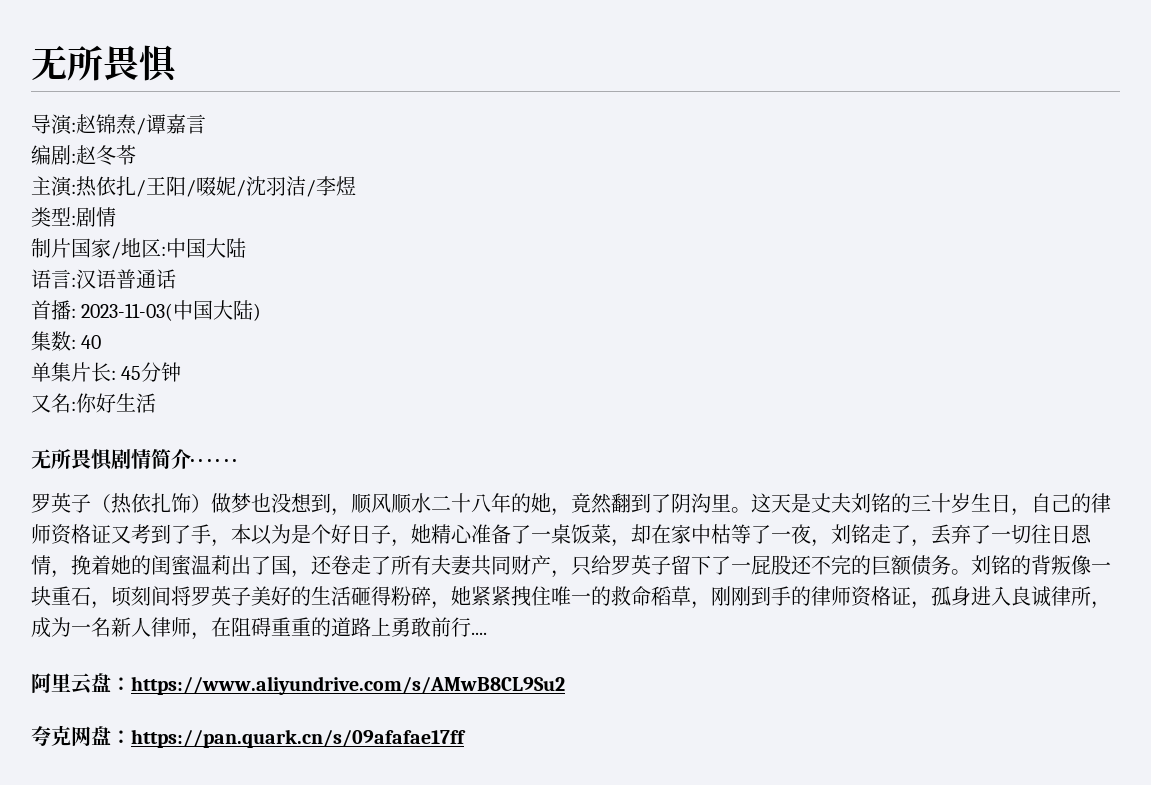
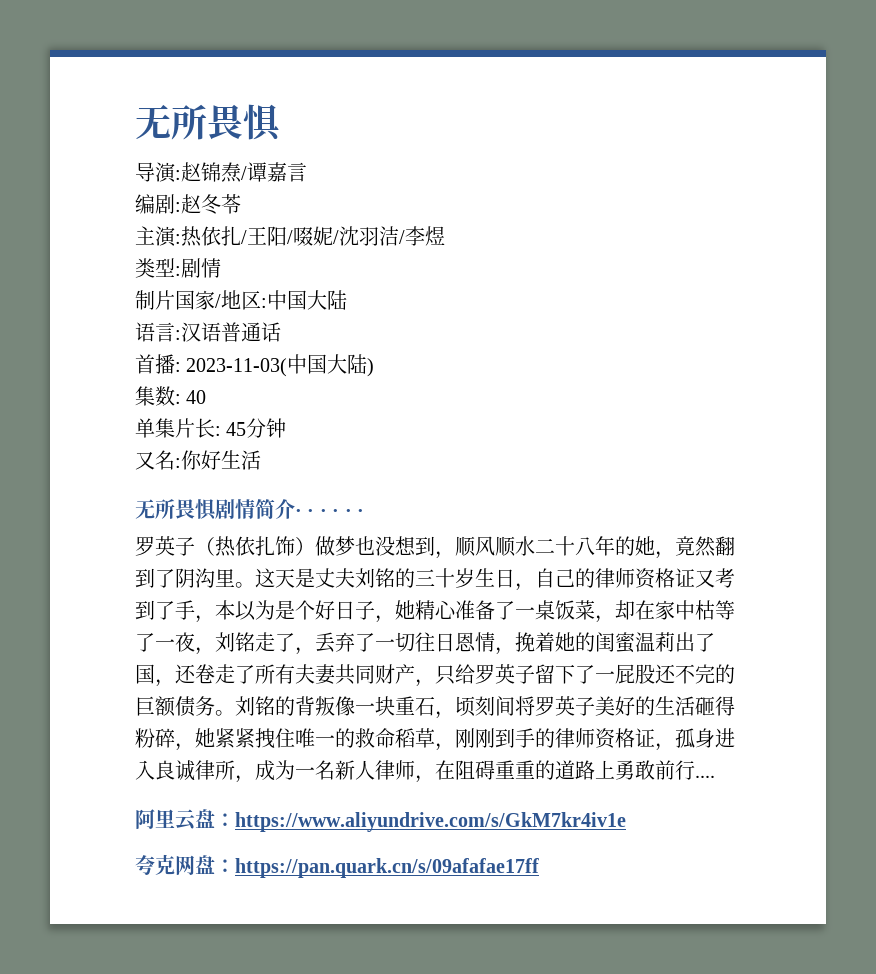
[131,676,565,695] https://www.aliyundrive.com/s/AMwB8CL9Su2 -> [235,812,626,832] https://www.aliyundrive.com/s/GkM7kr4iv1e

